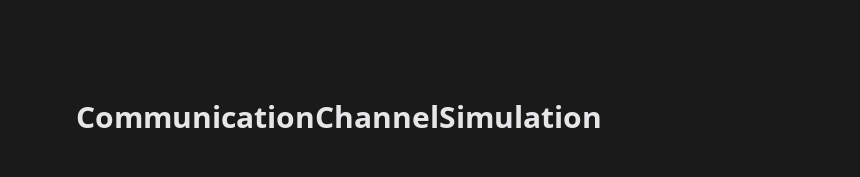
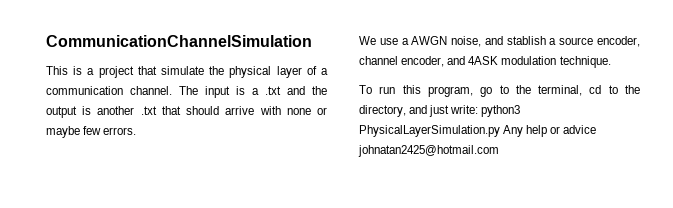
(602, 116) none -> [46,66,328,78] [46,86,327,98] [46,106,327,118] [46,126,137,138] [359,36,640,47] [359,56,611,68] [359,85,640,97] [359,105,521,117] [359,125,597,137] [358,145,499,157] // This is a project that simulate the physical layer of a communication channel. The input is a .txt and the output is another .txt that should arrive with none or maybe few errors. // We use a AWGN noise, and stablish a source encoder, channel encoder, and 4ASK modulation technique. // To run this program, go to the terminal, cd to the directory, and just write: python3 PhysicalLayerSimulation.py Any help or advice johnatan2425@hotmail.com

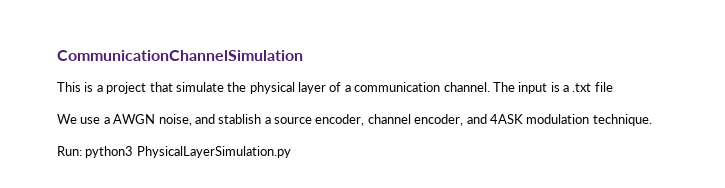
[287,86,327,95] [46,106,327,118] [46,126,137,138] and the output is another .txt that should arrive with none or maybe few errors. -> [594,82,613,92] file
[359,85,640,97] [359,105,521,117] [359,125,597,137] [358,145,499,157] To run this program, go to the terminal, cd to the directory, and just write: python3 PhysicalLayerSimulation.py Any help or advice johnatan2425@hotmail.com -> [57,146,291,158] Run: python3 PhysicalLayerSimulation.py

